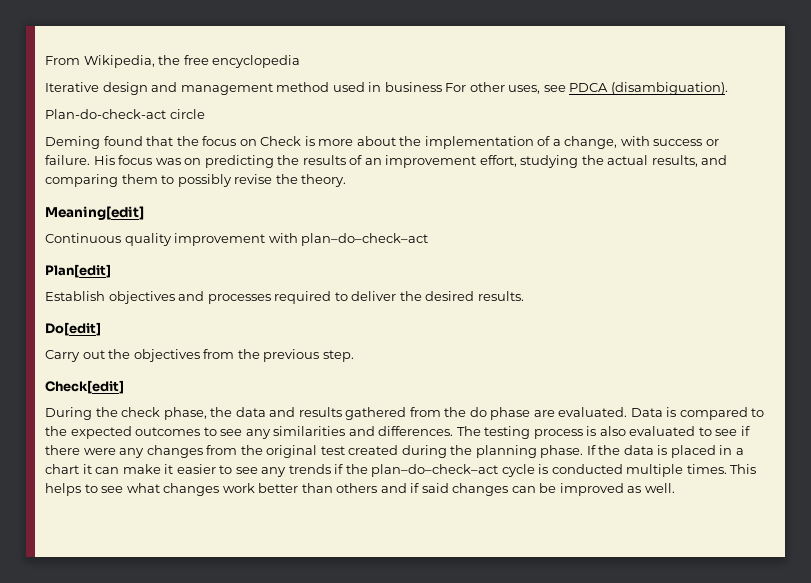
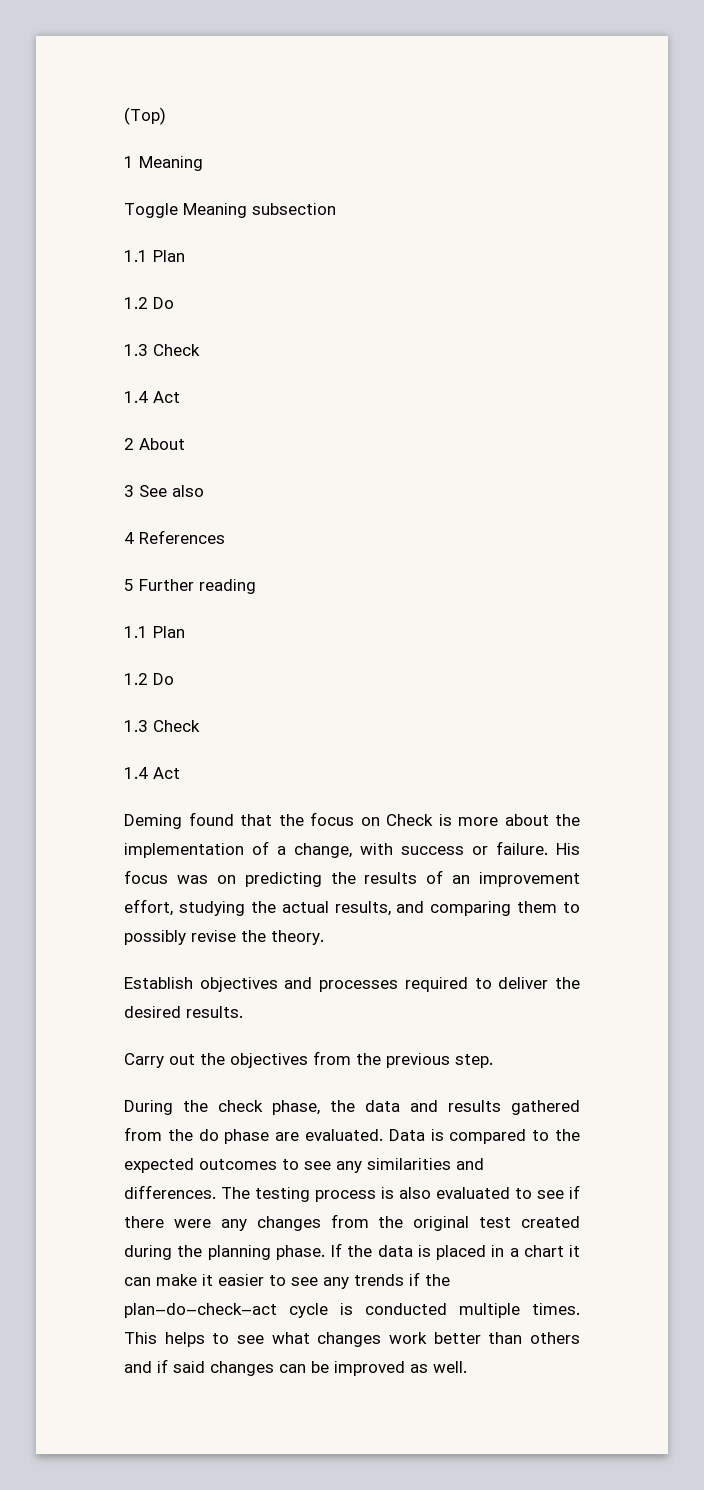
[45,55,301,68] [45,82,728,95] [45,109,205,119] From Wikipedia, the free encyclopedia // Iterative design and management method used in business For other uses, see PDCA (disambiguation). // Plan-do-check-act circle -> [124,107,166,125] [124,156,203,171] [124,203,336,218] [124,250,185,262] [124,297,174,309] [124,344,200,356] [124,391,180,403] [124,438,185,450] [124,485,204,497] [124,530,225,544] [124,579,256,594] [124,626,185,638] [124,673,174,685] [124,720,200,732] [124,767,180,779] (Top) // 1 Meaning // Toggle Meaning subsection // 1.1 Plan // 1.2 Do // 1.3 Check // 1.4 Act // 2 About // 3 See also // 4 References // 5 Further reading // 1.1 Plan // 1.2 Do // 1.3 Check // 1.4 Act
[45,206,144,220] [45,233,429,246] [45,264,111,278] // Meaning[edit] // Continuous quality improvement with plan–do–check–act // Plan[edit] -> (324, 937) none
[45,322,101,336] // Do[edit] -> (243, 1012) none
[45,380,124,394] // Check[edit] -> (493, 1061) none

